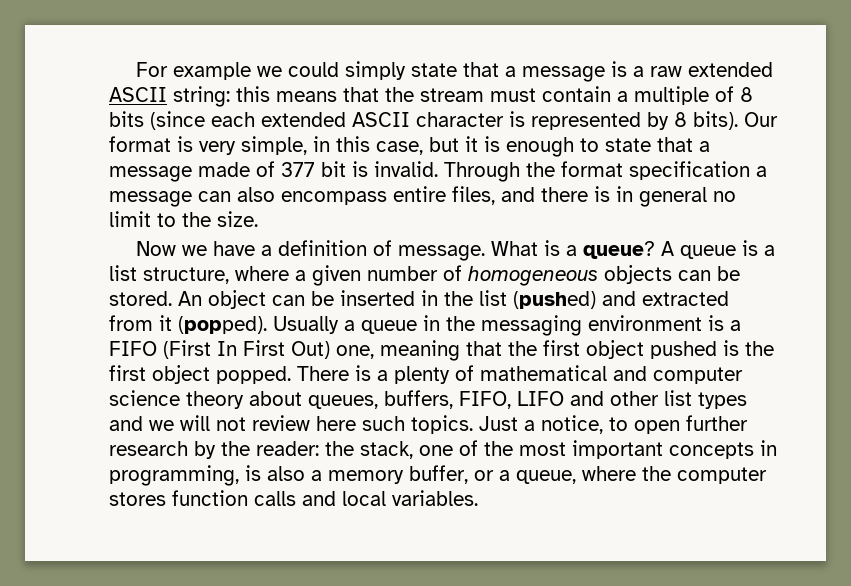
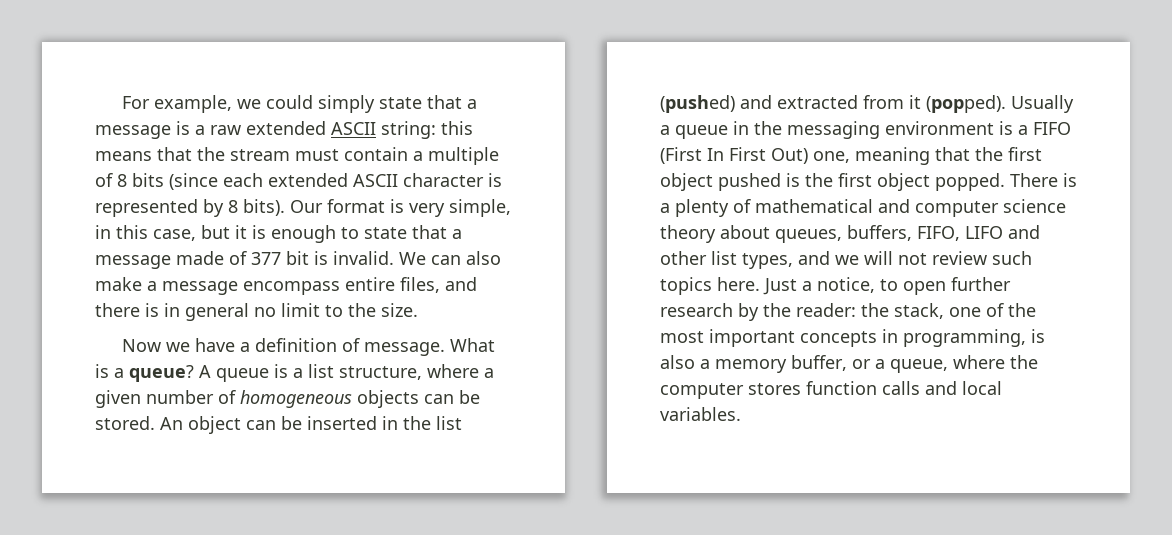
[173,62,252,80] example -> [153,95,232,113] example,
[444,161,767,182] [109,187,275,207] Through the format specification a message can also -> [399,251,501,265] [95,277,238,295] We can also make a message
[698,392,747,409] types -> [742,253,793,269] types,
[316,415,473,434] here such topics. -> [992,251,1032,265] [660,277,760,295] such topics here.

